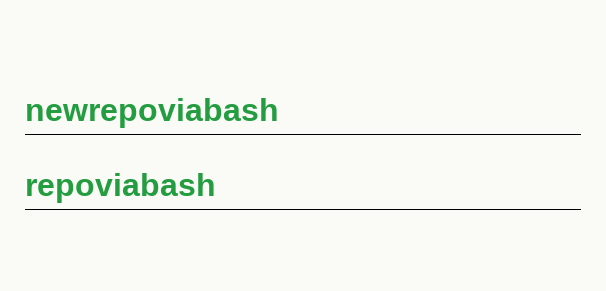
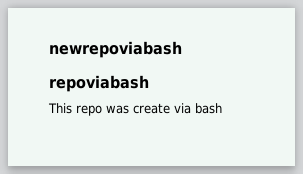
(216, 188) none -> [48,103,222,116] // This repo was create via bash

